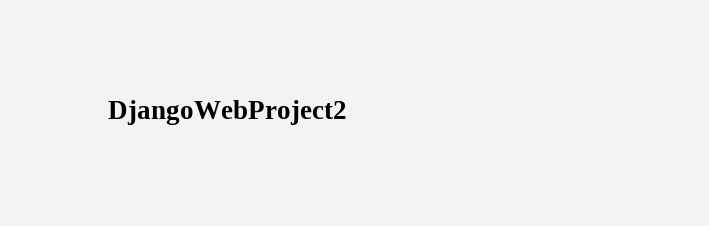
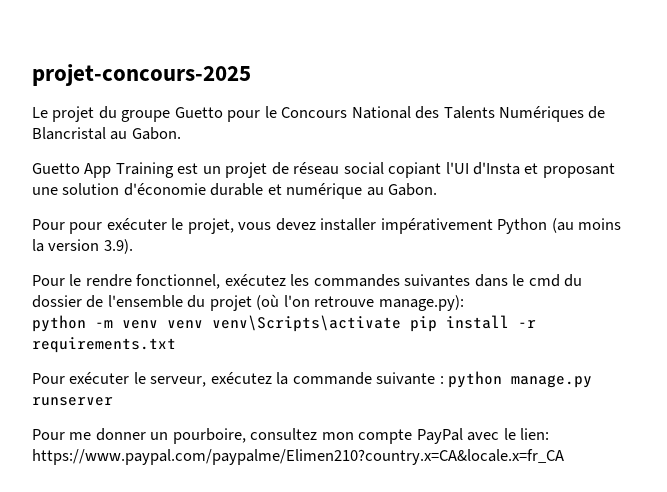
[108,100,347,125] DjangoWebProject2 -> [32,64,251,86] [32,106,606,122] [32,127,181,140] [32,162,615,178] [32,183,438,199] [32,218,622,234] [32,239,133,254] [32,274,583,289] [32,294,464,311] [32,315,536,332] [32,337,176,353] [32,371,593,388] [32,397,113,406] [32,428,550,444] [32,449,564,465] projet-concours-2025 // Le projet du groupe Guetto pour le Concours National des Talents Numériques de Blancristal au Gabon. // Guetto App Training est un projet de réseau social copiant l'UI d'Insta et proposant une solution d'économie durable et numérique au Gabon. // Pour pour exécuter le projet, vous devez installer impérativement Python (au moins la version 3.9). // Pour le rendre fonctionnel, exécutez les commandes suivantes dans le cmd du dossier de l'ensemble du projet (où l'on retrouve manage.py): // python -m venv venv venv\Scripts\activate pip install -r requirements.txt // Pour exécuter le serveur, exécutez la commande suivante : python manage.py runserver // Pour me donner un pourboire, consultez mon compte PayPal avec le lien: https://www.paypal.com/paypalme/Elimen210?country.x=CA&locale.x=fr_CA

